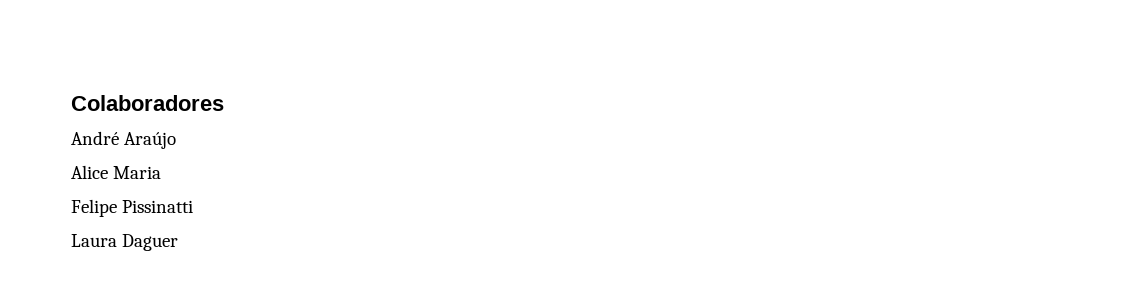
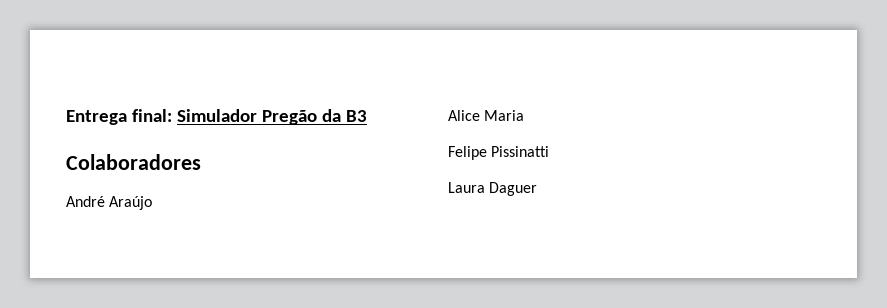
(71, 103) none -> [66,109,367,125] Entrega final: Simulador Pregão da B3 //

